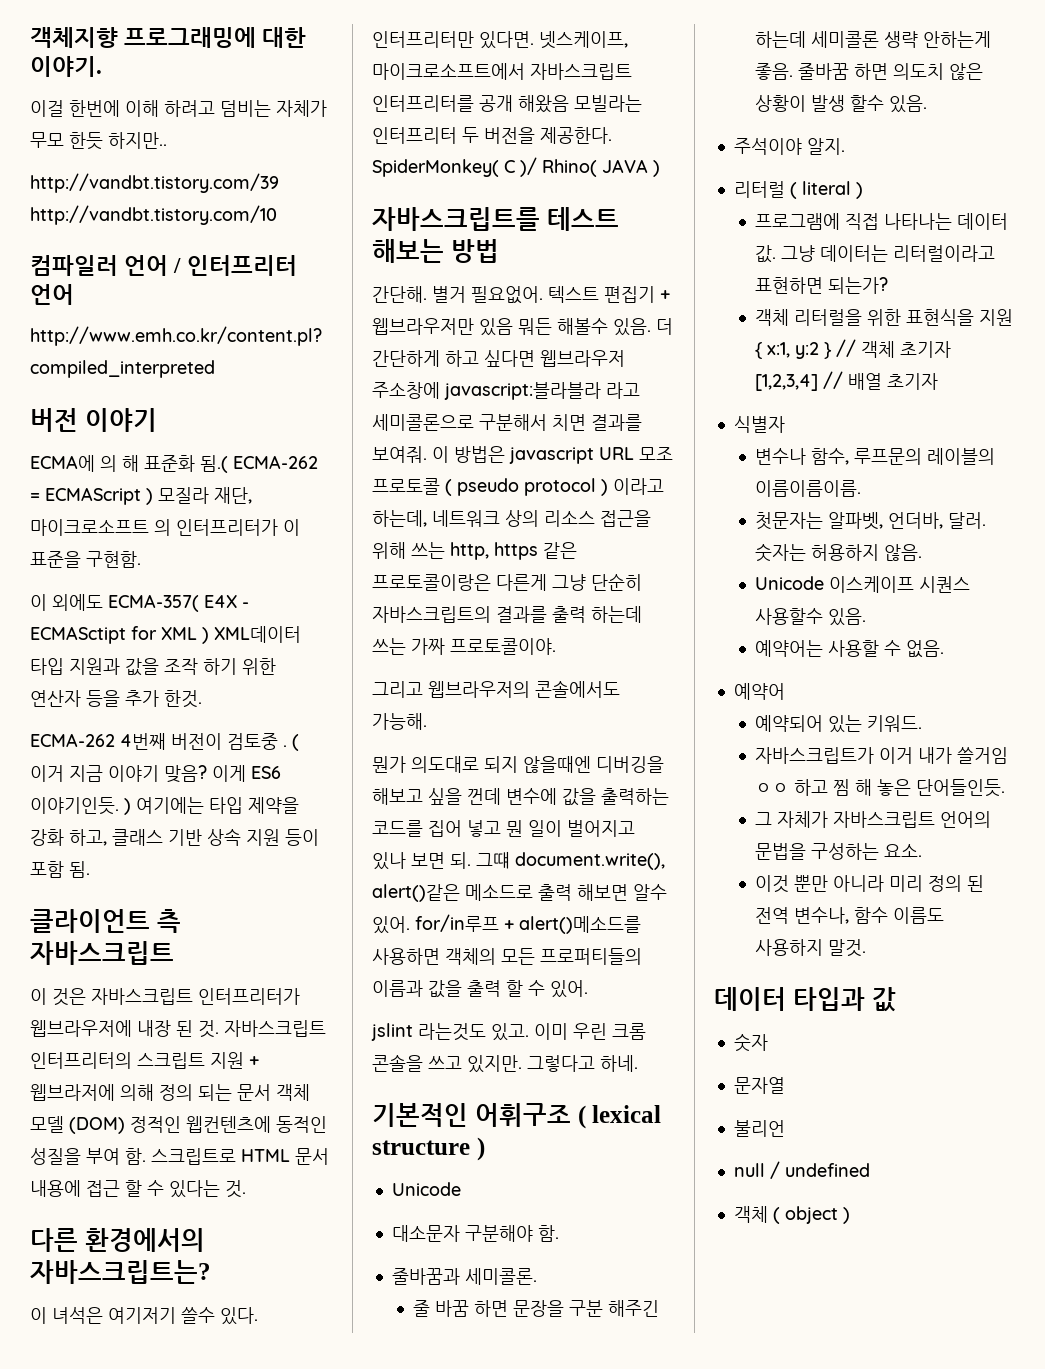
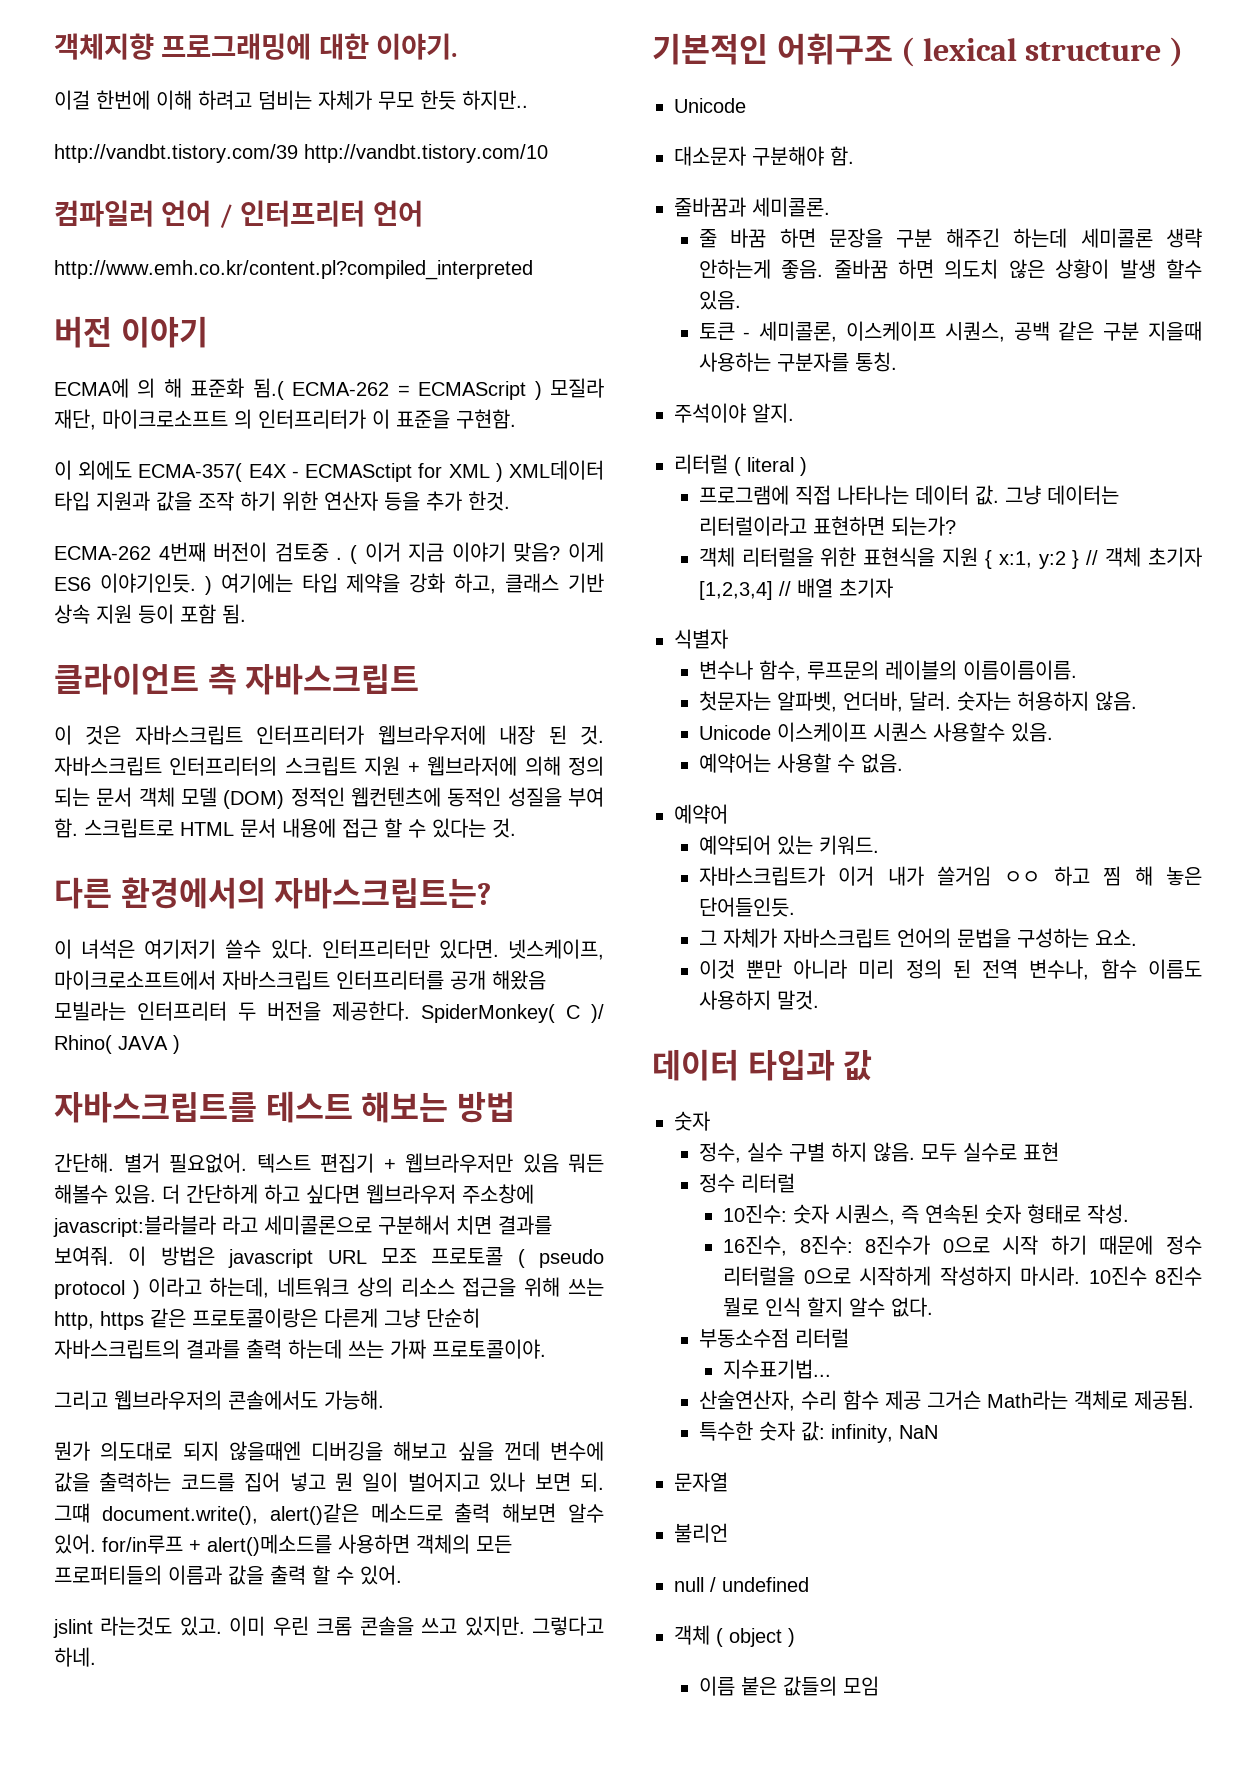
(928, 104) none -> [698,321,1202,342] [698,352,897,372] // 토큰 - 세미콜론, 이스케이프 시퀀스, 공백 같은 구분 지을때 사용하는 구분자를 통칭.
(768, 1042) none -> [698,1142,1059,1163] [698,1173,795,1193] [723,1204,1130,1225] [723,1235,1202,1256] [723,1266,1202,1286] [723,1297,934,1317] [698,1328,849,1348] [723,1359,832,1379] [698,1390,1194,1411] [698,1421,938,1443] // 정수, 실수 구별 하지 않음. 모두 실수로 표현 // 정수 리터럴 // 10진수: 숫자 시퀀스, 즉 연속된 숫자 형태로 작성. // 16진수, 8진수: 8진수가 0으로 시작 하기 때문에 정수 리터럴을 0으로 시작하게 작성하지 마시라. 10진수 8진수 뭘로 인식 할지 알수 없다. // 부동소수점 리터럴 // 지수표기법... // 산술연산자, 수리 함수 제공 그거슨 Math라는 객체로 제공됨. // 특수한 숫자 값: infinity, NaN
(850, 1215) none -> [698,1676,879,1696] // 이름 붙은 값들의 모임

